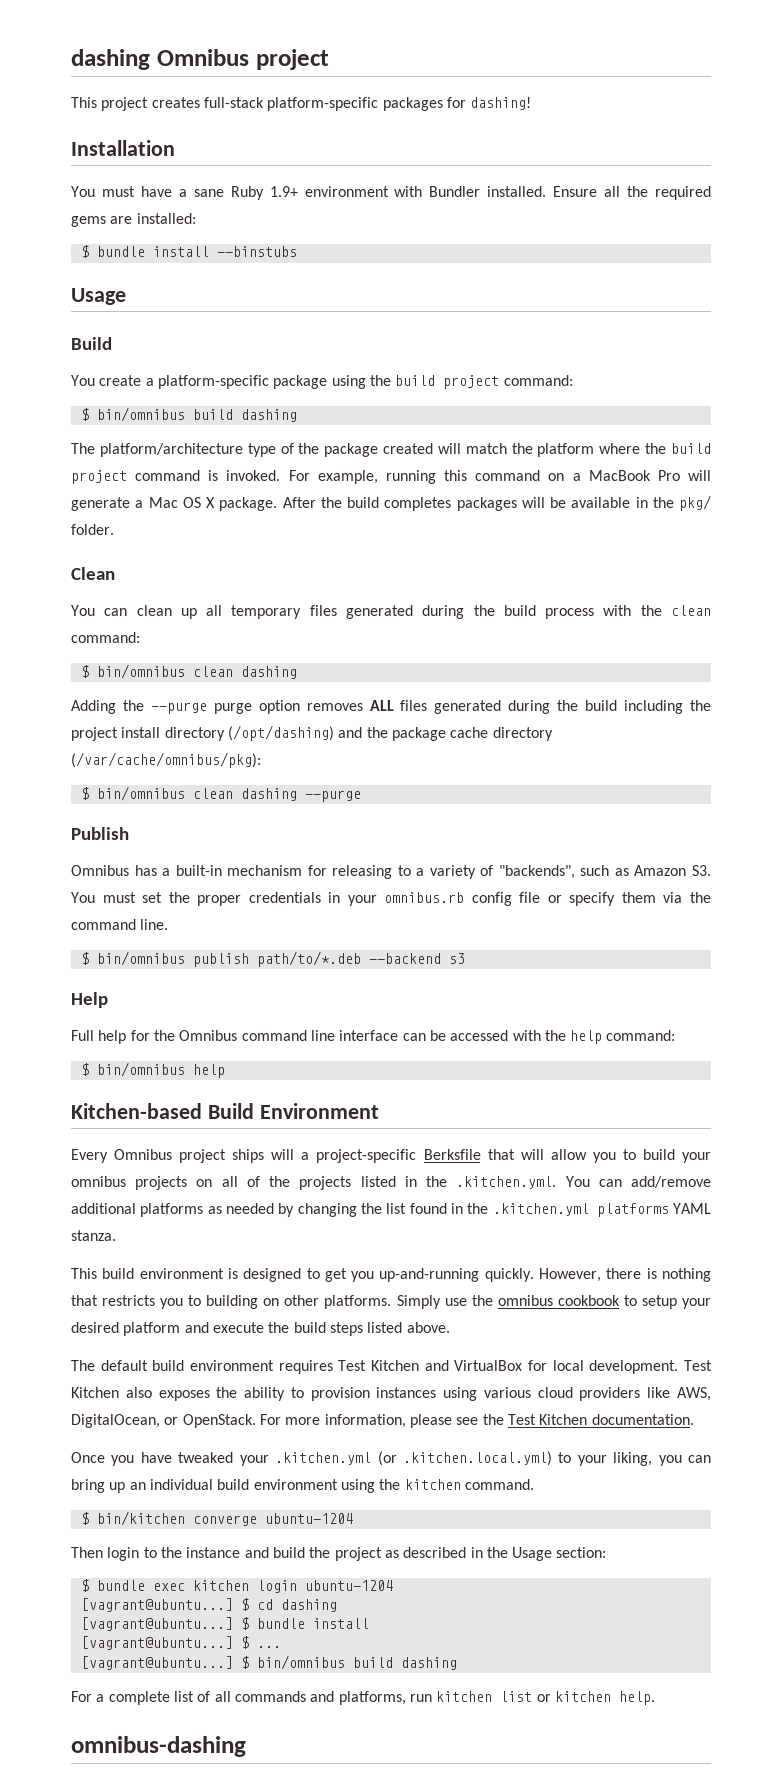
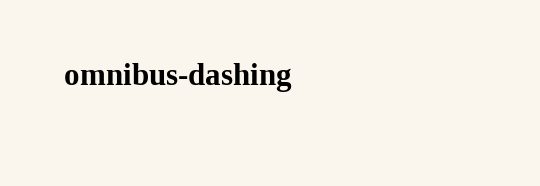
[71,49,329,70] [71,97,532,111] [71,140,175,156] [71,186,712,200] [71,213,196,227] [80,245,297,258] [71,288,126,305] [71,337,112,350] [71,375,573,389] [80,407,297,422] [71,443,711,457] [71,470,711,484] [71,495,711,511] [71,524,114,535] [71,567,115,580] [71,605,712,619] [71,632,140,643] [80,664,297,679] [71,700,711,714] [71,725,553,741] [71,752,261,768] [80,786,361,802] [71,827,129,840] [71,865,711,879] [71,892,711,906] [71,919,169,930] [80,951,465,967] [71,992,108,1008] [71,1030,676,1044] [80,1062,225,1078] [71,1103,379,1119] [71,1149,711,1163] [71,1176,711,1190] [71,1203,711,1217] [71,1230,116,1241] [71,1268,711,1282] [71,1295,712,1309] [71,1322,450,1336] [71,1360,712,1374] [71,1387,711,1401] [71,1414,694,1428] [71,1451,711,1466] [71,1479,534,1493] [80,1511,353,1526] [71,1547,607,1561] [80,1579,393,1593] [80,1598,337,1612] [80,1617,369,1631] [80,1636,281,1650] [80,1655,457,1670] [71,1691,655,1705] dashing Omnibus project // This project creates full-stack platform-specific packages for dashing! // Installation // You must have a sane Ruby 1.9+ environment with Bundler installed. Ensure all the required gems are installed: // $ bundle install --binstubs // Usage // Build // You create a platform-specific package using the build project command: // $ bin/omnibus build dashing // The platform/architecture type of the package created will match the platform where the build project command is invoked. For example, running this command on a MacBook Pro will generate a Mac OS X package. After the build completes packages will be available in the pkg/ folder. // Clean // You can clean up all temporary files generated during the build process with the clean command: // $ bin/omnibus clean dashing // Adding the --purge purge option removes ALL files generated during the build including the project install directory (/opt/dashing) and the package cache directory (/var/cache/omnibus/pkg): // $ bin/omnibus clean dashing --purge // Publish // Omnibus has a built-in mechanism for releasing to a variety of "backends", such as Amazon S3. You must set the proper credentials in your omnibus.rb config file or specify them via the command line. // $ bin/omnibus publish path/to/*.deb --backend s3 // Help // Full help for the Omnibus command line interface can be accessed with the help command: // $ bin/omnibus help // Kitchen-based Build Environment // Every Omnibus project ships will a project-specific Berksfile that will allow you to build your omnibus projects on all of the projects listed in the .kitchen.yml. You can add/remove additional platforms as needed by changing the list found in the .kitchen.yml platforms YAML stanza. // This build environment is designed to get you up-and-running quickly. However, there is nothing that restricts you to building on other platforms. Simply use the omnibus cookbook to setup your desired platform and execute the build steps listed above. // The default build environment requires Test Kitchen and VirtualBox for local development. Test Kitchen also exposes the ability to provision instances using various cloud providers like AWS, DigitalOcean, or OpenStack. For more information, please see the Test Kitchen documentation. // Once you have tweaked your .kitchen.yml (or .kitchen.local.yml) to your liking, you can bring up an individual build environment using the kitchen command. // $ bin/kitchen converge ubuntu-1204 // Then login to the instance and build the project as described in the Usage section: // $ bundle exec kitchen login ubuntu-1204 // [vagrant@ubuntu...] $ cd dashing // [vagrant@ubuntu...] $ bundle install // [vagrant@ubuntu...] $ ... // [vagrant@ubuntu...] $ bin/omnibus build dashing // For a complete list of all commands and platforms, run kitchen list or kitchen help. // -> (64, 77) none

